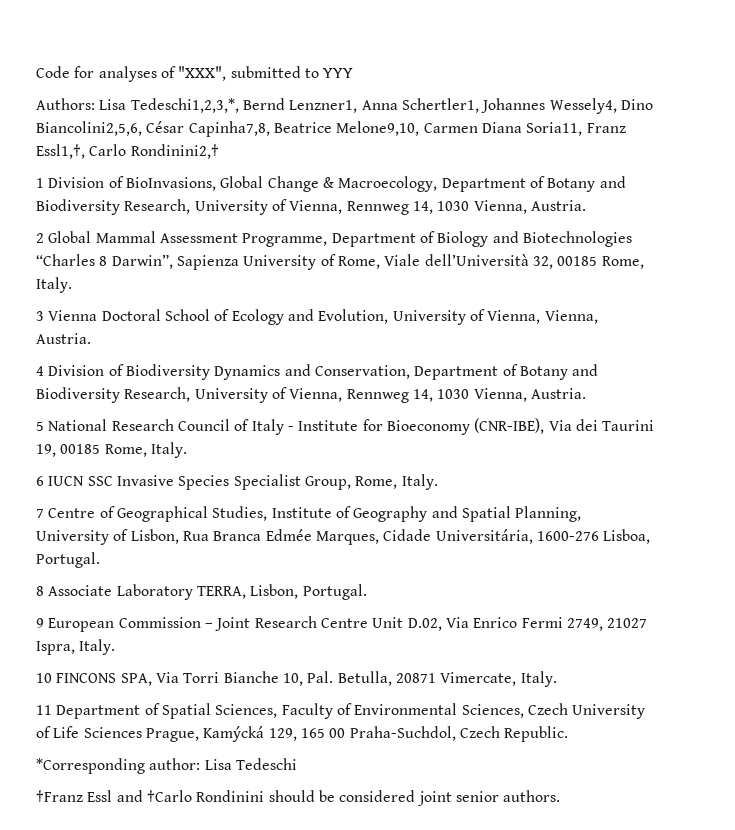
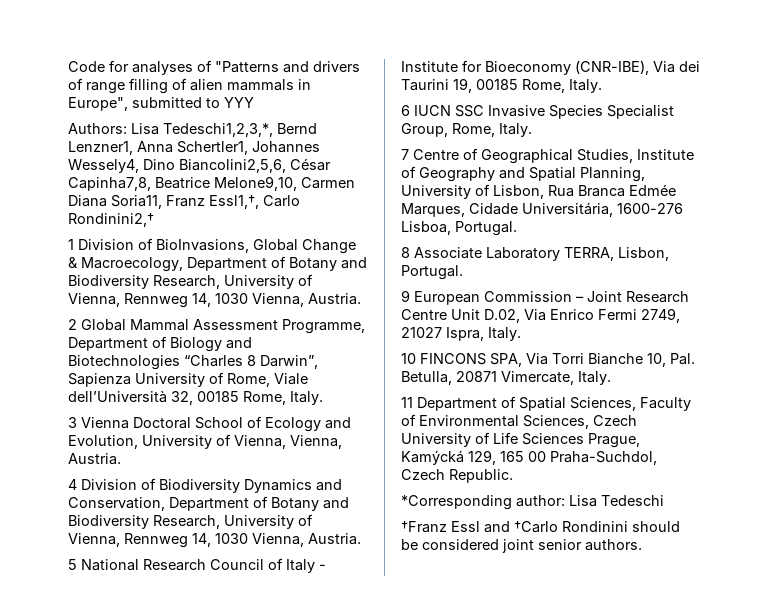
[178,66,227,81] "XXX", -> [215,61,360,73] [68,78,311,94] [68,97,128,111] "Patterns and drivers of range filling of alien mammals in Europe",

